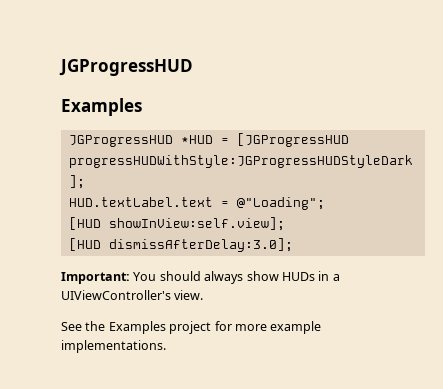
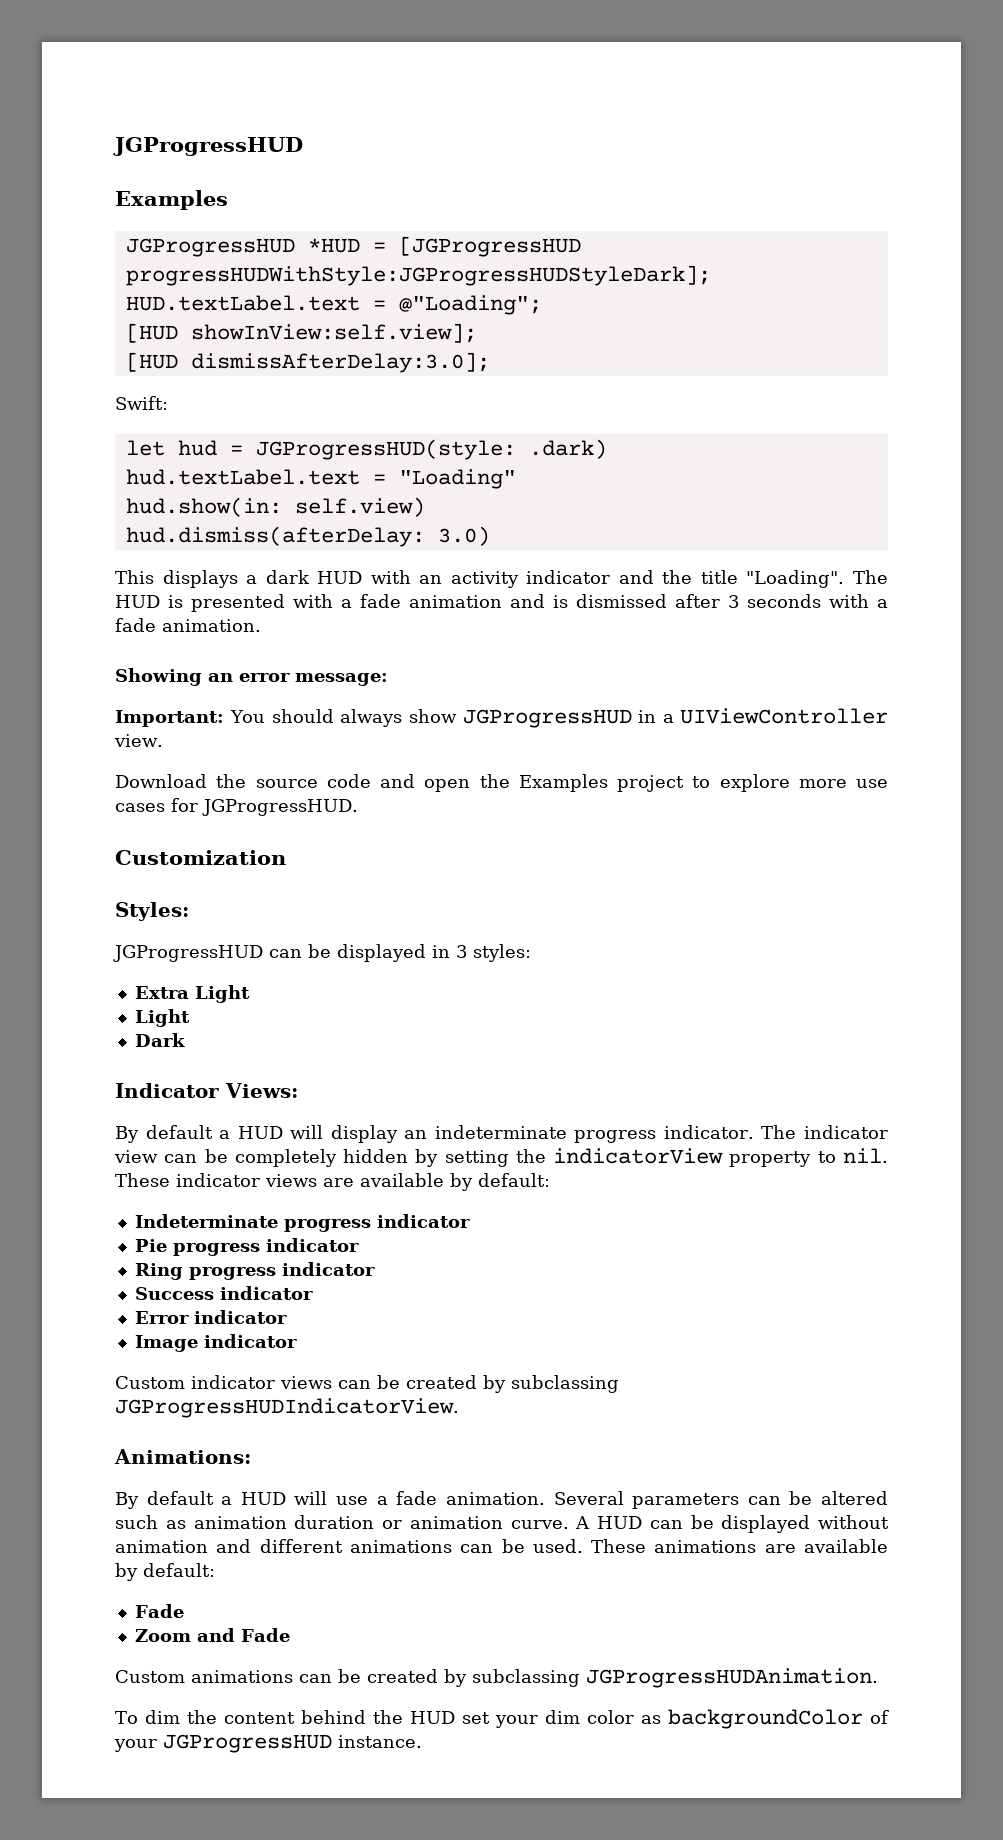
(293, 245) none -> [115,396,168,410] [125,439,607,460] [125,469,516,489] [125,497,425,517] [125,526,490,547] [115,570,889,588] [115,594,888,612] [115,618,261,632] [115,668,388,686] // Swift: // let hud = JGProgressHUD(style: .dark) // hud.textLabel.text = "Loading" // hud.show(in: self.view) // hud.dismiss(afterDelay: 3.0) // This displays a dark HUD with an activity indicator and the title "Loading". The HUD is presented with a fade animation and is dismissed after 3 seconds with a fade animation. // Showing an error message:
[281,272,315,281] HUDs -> [462,709,632,728] JGProgressHUD
[61,290,171,300] UIViewController's -> [680,708,888,724] UIViewController
[61,321,322,334] [61,340,166,353] See the Examples project for more example implementations. -> [115,774,888,792] [115,798,358,816] [115,850,286,865] [115,902,189,921] [113,944,531,962] [134,985,250,1003] [134,1009,190,1027] [134,1033,185,1047] [115,1083,298,1098] [115,1125,888,1143] [114,1148,888,1167] [115,1173,550,1191] [134,1214,470,1232] [134,1238,359,1256] [134,1262,375,1280] [134,1286,313,1300] [134,1310,287,1324] [134,1334,297,1352] [115,1375,619,1393] [115,1398,459,1418] [114,1449,251,1464] [115,1491,889,1509] [115,1515,889,1533] [115,1539,888,1553] [115,1563,215,1581] [134,1604,184,1618] [134,1628,290,1642] [115,1668,878,1688] [115,1709,889,1729] [114,1734,422,1753] Download the source code and open the Examples project to explore more use cases for JGProgressHUD. // Customization // Styles: // JGProgressHUD can be displayed in 3 styles: // Extra Light // Light // Dark // Indicator Views: // By default a HUD will display an indeterminate progress indicator. The indicator view can be completely hidden by setting the indicatorView property to nil. These indicator views are available by default: // Indeterminate progress indicator // Pie progress indicator // Ring progress indicator // Success indicator // Error indicator // Image indicator // Custom indicator views can be created by subclassing JGProgressHUDIndicatorView. // Animations: // By default a HUD will use a fade animation. Several parameters can be altered such as animation duration or animation curve. A HUD can be displayed without animation and different animations can be used. These animations are available by default: // Fade // Zoom and Fade // Custom animations can be created by subclassing JGProgressHUDAnimation. // To dim the content behind the HUD set your dim color as backgroundColor of your JGProgressHUD instance.

